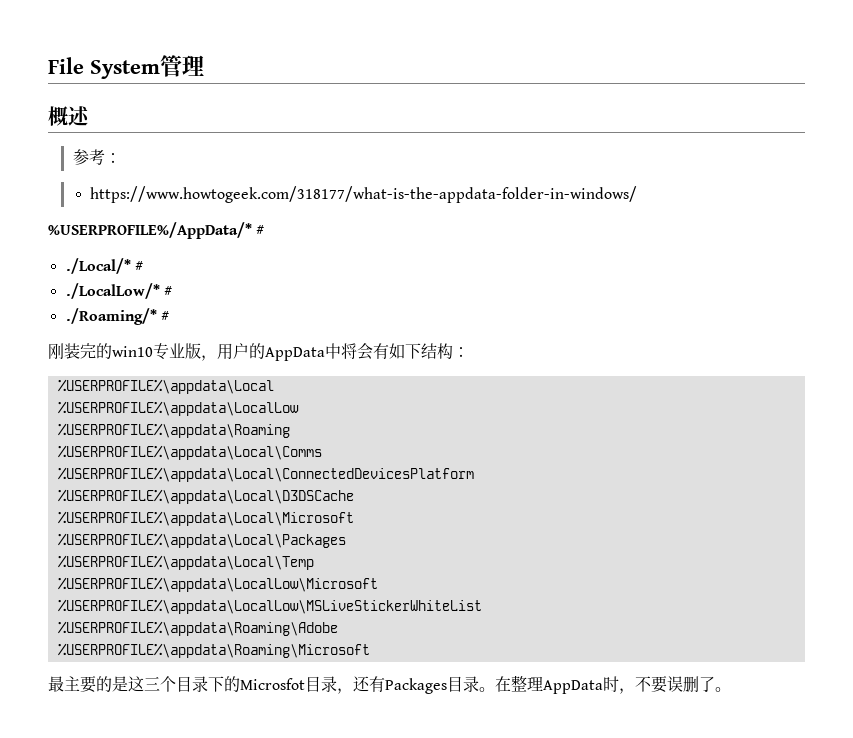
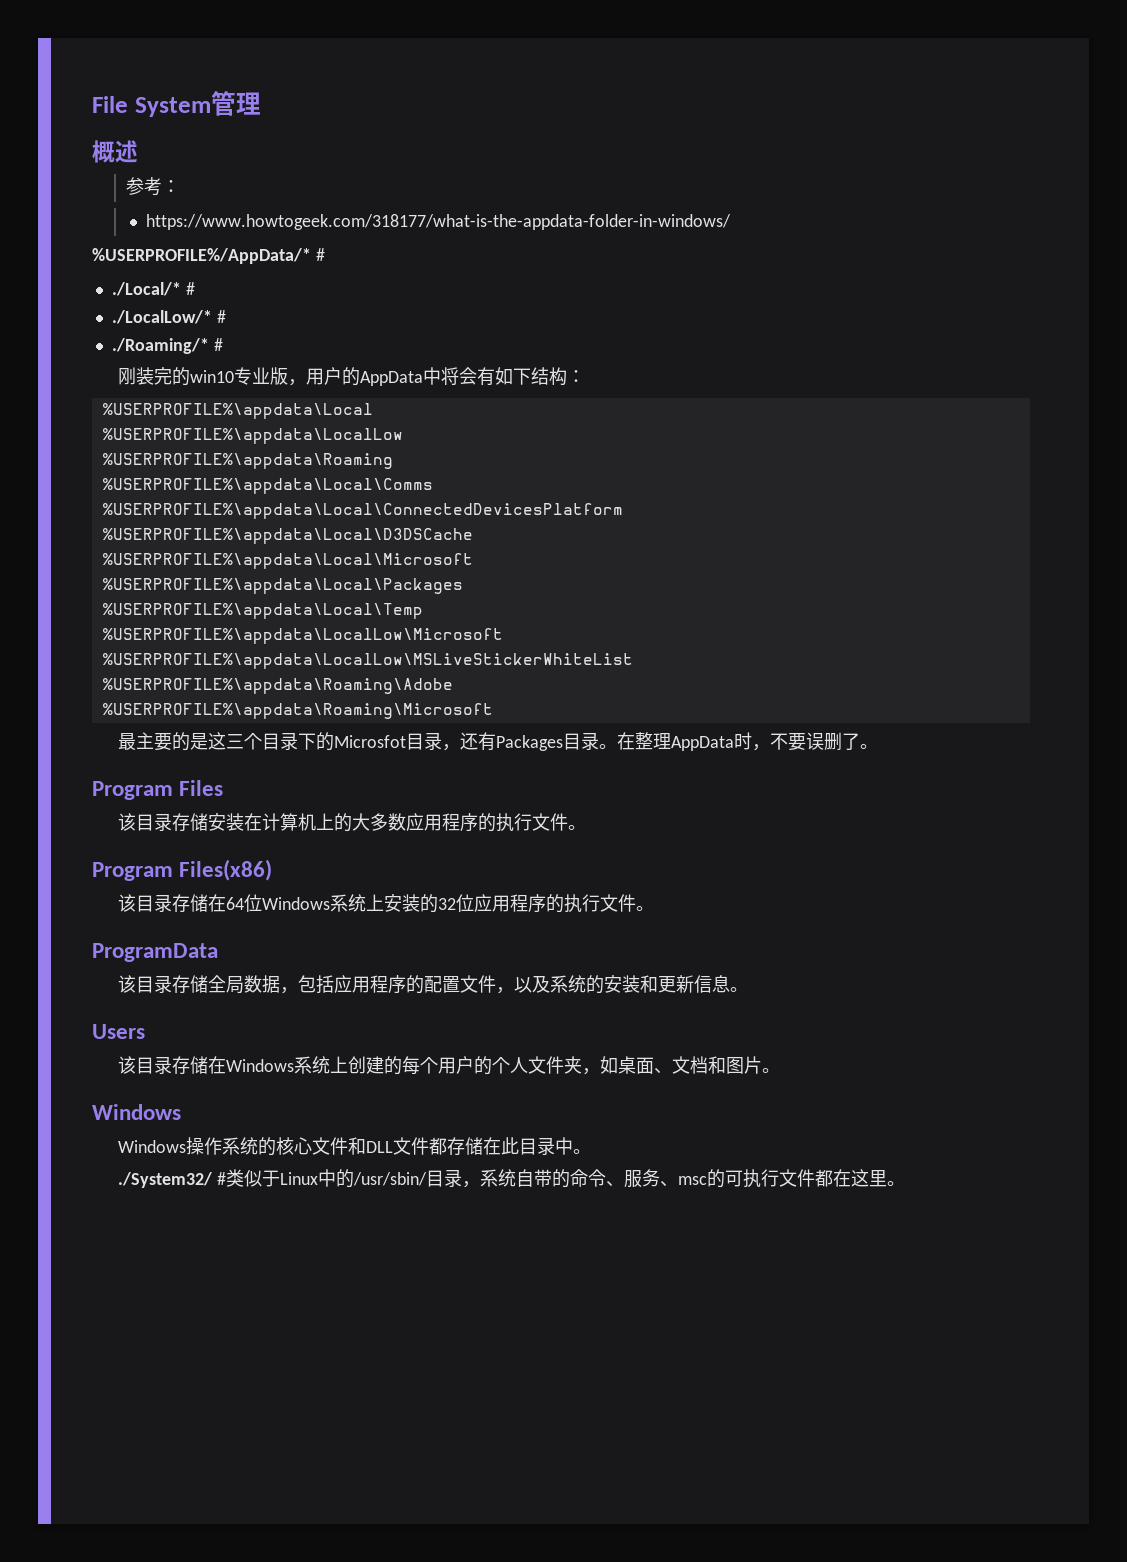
(731, 689) none -> [92,780,224,800] [118,813,587,832] [92,859,273,881] [118,894,655,913] [92,943,218,962] [118,975,749,994] [92,1024,145,1039] [118,1056,781,1075] [92,1104,181,1120] [118,1137,592,1156] [118,1169,906,1188] // Program Files // 该目录存储安装在计算机上的大多数应用程序的执行文件。 // Program Files(x86) // 该目录存储在64位Windows系统上安装的32位应用程序的执行文件。 // ProgramData // 该目录存储全局数据，包括应用程序的配置文件，以及系统的安装和更新信息。 // Users // 该目录存储在Windows系统上创建的每个用户的个人文件夹，如桌面、文档和图片。 // Windows // Windows操作系统的核心文件和DLL文件都存储在此目录中。 // ./System32/ #类似于Linux中的/usr/sbin/目录，系统自带的命令、服务、msc的可执行文件都在这里。

